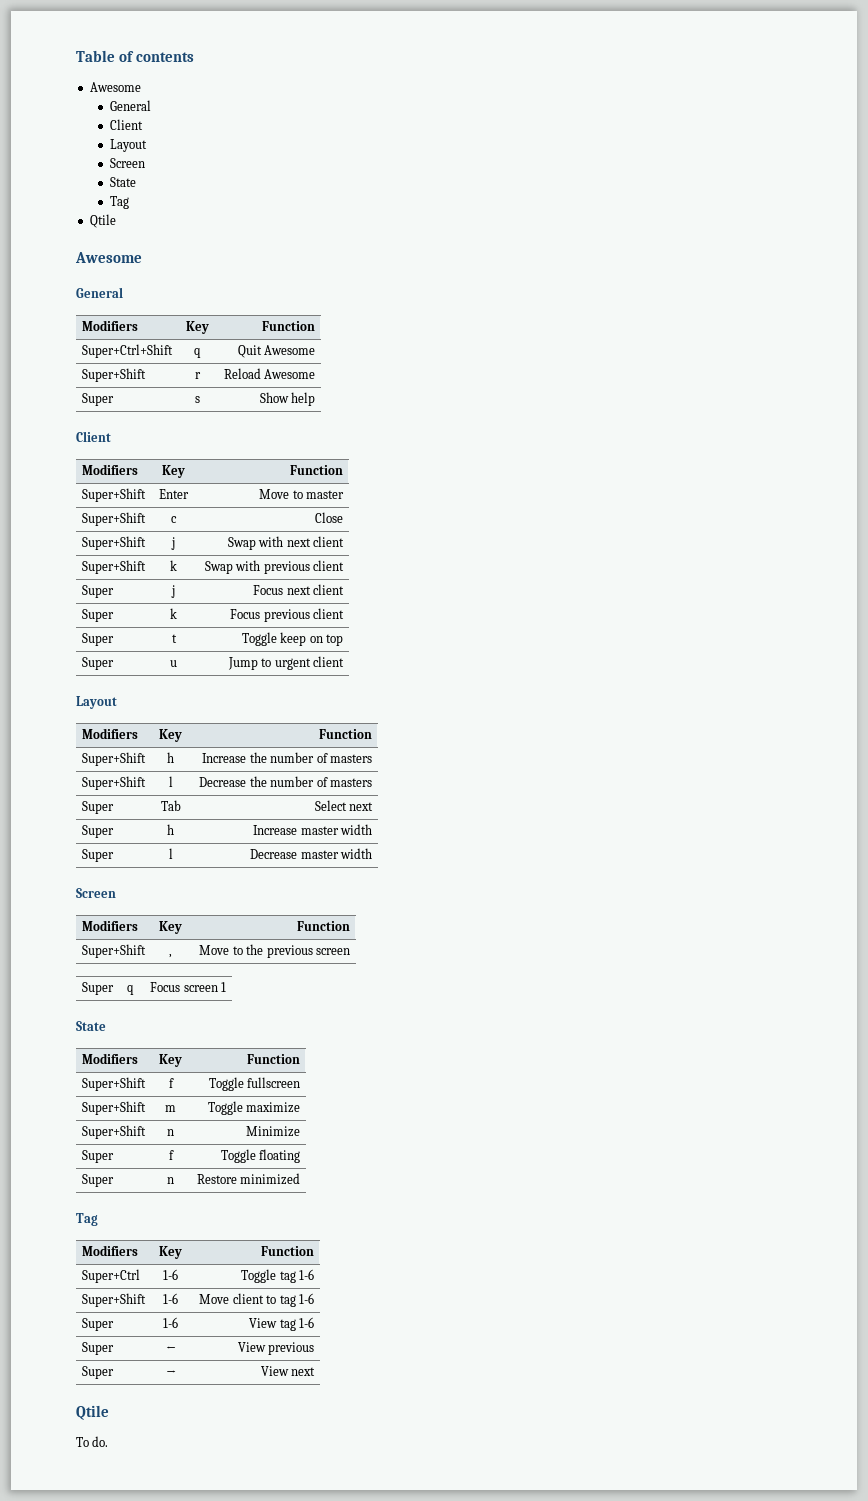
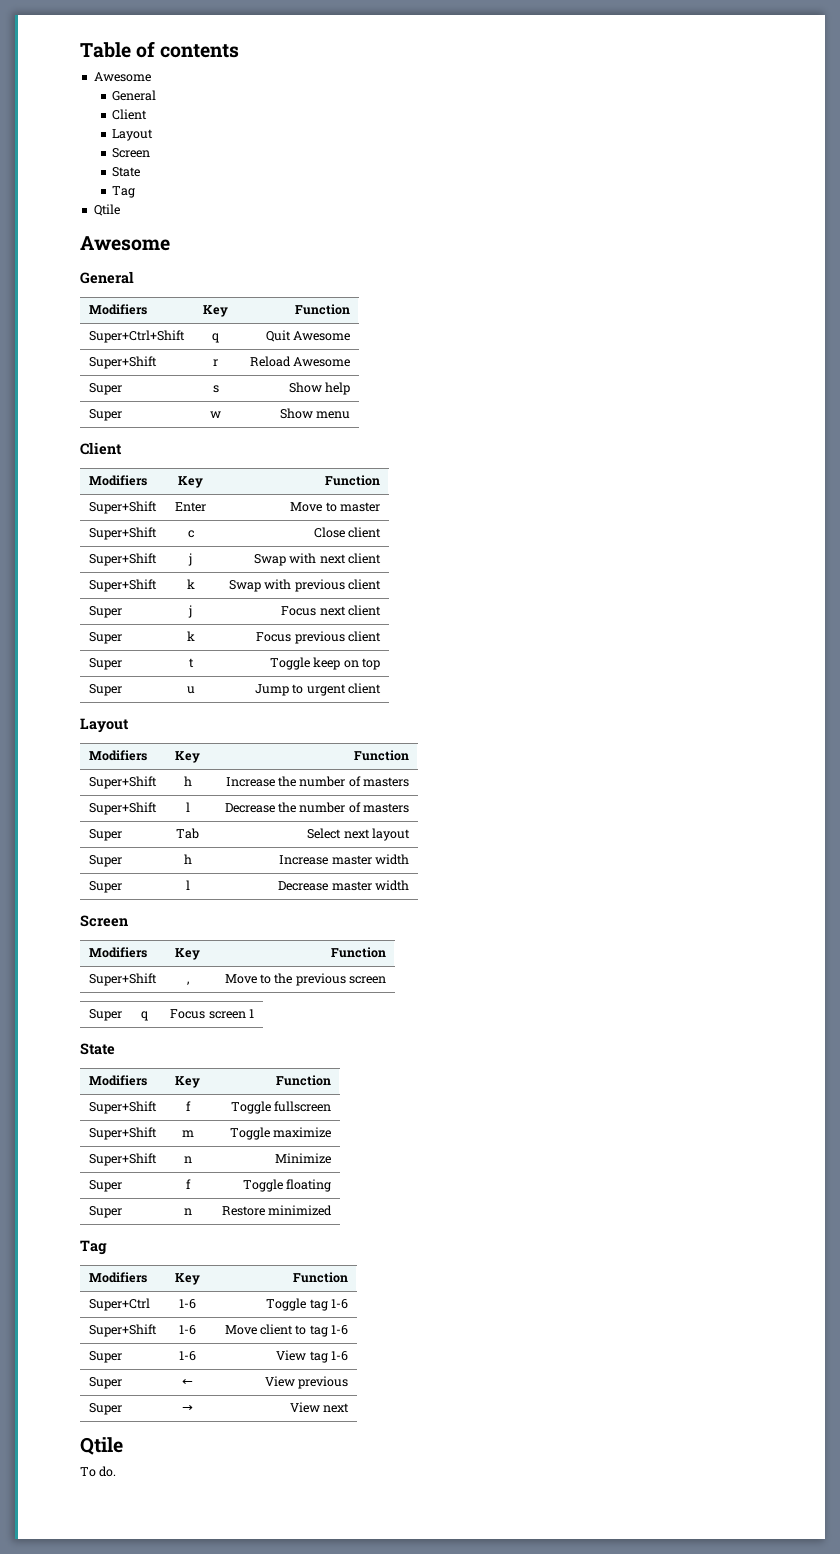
(315, 399) none -> [88,409,122,421] [210,411,221,418] [279,408,351,419] // Super | w | Show menu
(343, 517) none -> [348,527,382,538] client
(373, 806) none -> [372,828,411,841] layout

